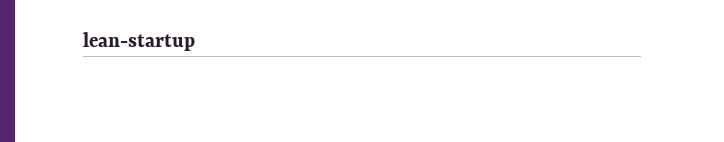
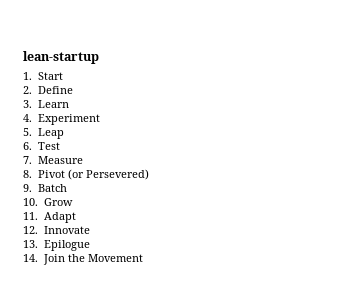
(195, 41) none -> [23,72,64,80] [23,86,74,94] [23,100,70,108] [23,114,101,125] [23,128,65,139] [23,142,61,150] [23,156,84,164] [23,169,150,180] [23,184,68,192] [23,198,73,206] [23,212,76,223] [23,226,90,234] [23,240,90,251] [23,254,143,265] // 1. Start // 2. Define // 3. Learn // 4. Experiment // 5. Leap // 6. Test // 7. Measure // 8. Pivot (or Persevered) // 9. Batch // 10. Grow // 11. Adapt // 12. Innovate // 13. Epilogue // 14. Join the Movement

